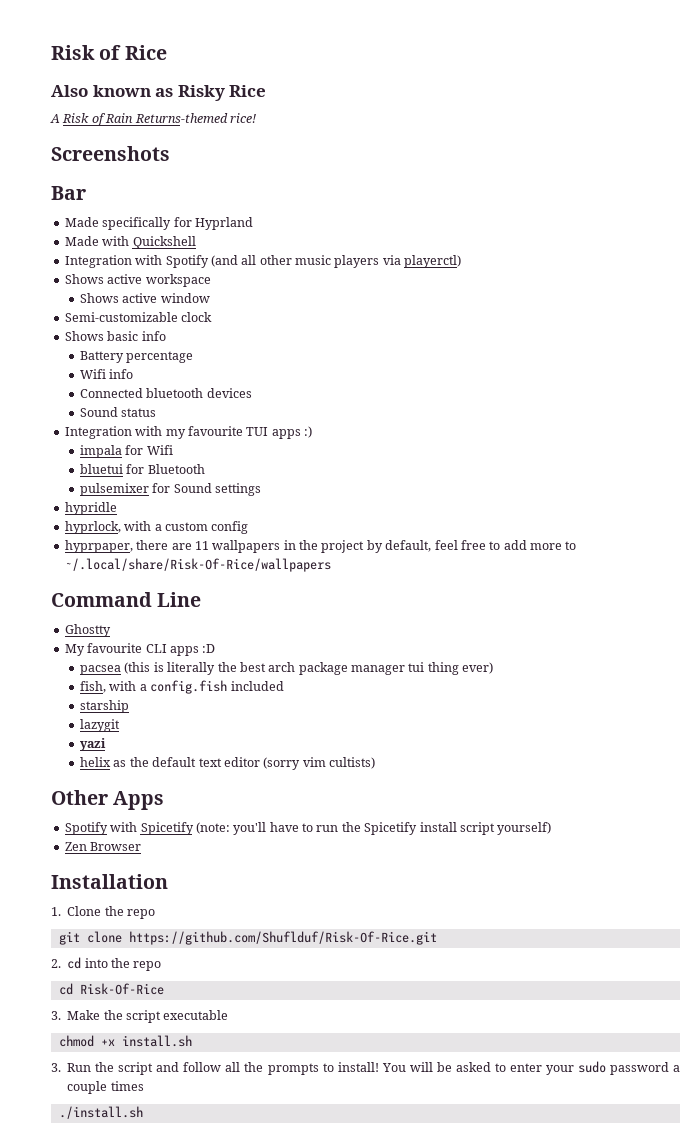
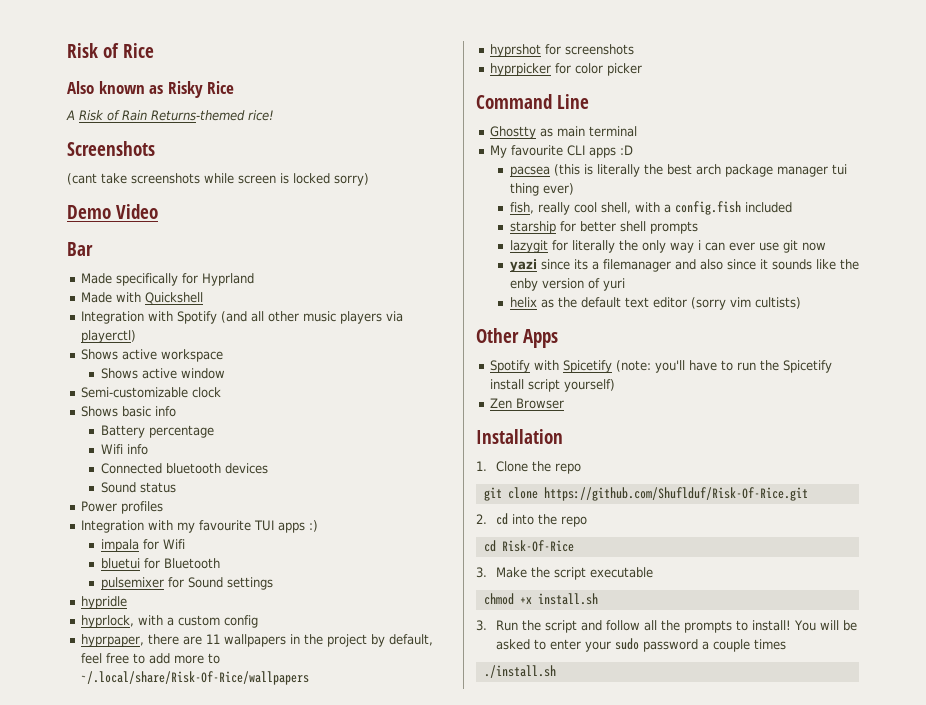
(170, 153) none -> [67,173,369,186] [67,204,159,219] // (cant take screenshots while screen is locked sorry) // Demo Video
(157, 412) none -> [81,501,164,514] // Power profiles
(331, 565) none -> [490,44,635,57] [490,63,643,76] // hyprshot for screenshots // hyprpicker for color picker
(111, 630) none -> [540,126,638,137] as main terminal
(107, 687) none -> [537,202,631,215] really cool shell,
[80,719,121,732] [80,738,107,751] // lazygit // yazi -> [559,221,698,234] [509,240,826,253] [509,259,859,272] [509,278,625,291] for better shell prompts // lazygit for literally the only way i can ever use git now // yazi since its a filemanager and also since it sounds like the enby version of yuri

